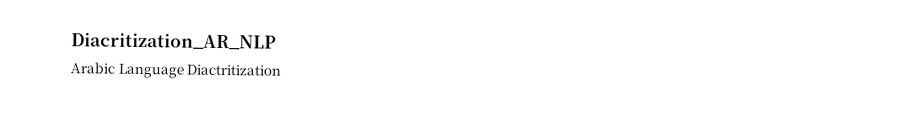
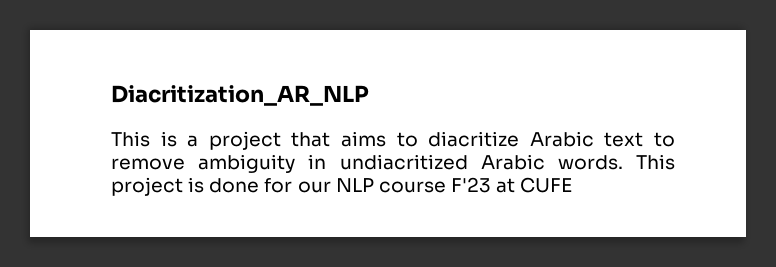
[70,62,282,79] Arabic Language Diactritization -> [111,131,676,150] [111,154,676,173] [111,177,573,196] This is a project that aims to diacritize Arabic text to remove ambiguity in undiacritized Arabic words. This project is done for our NLP course F'23 at CUFE

